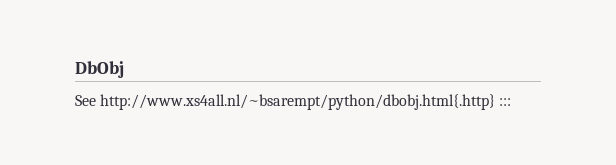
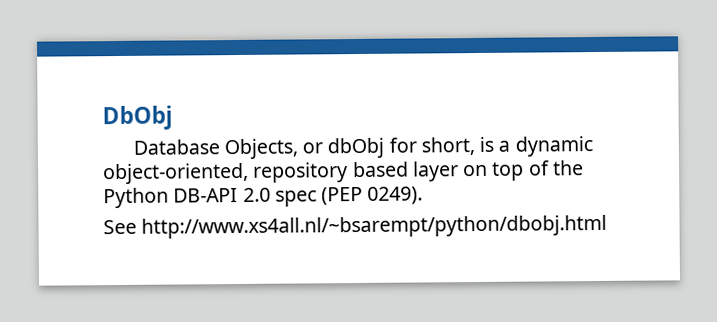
(124, 69) none -> [132,136,593,160] [103,160,584,185] [103,186,424,209] // Database Objects, or dbObj for short, is a dynamic object-oriented, repository based layer on top of the Python DB-API 2.0 spec (PEP 0249).
[100,94,512,110] http://www.xs4all.nl/~bsarempt/python/dbobj.html{.http} ::: -> [141,214,608,239] http://www.xs4all.nl/~bsarempt/python/dbobj.html

